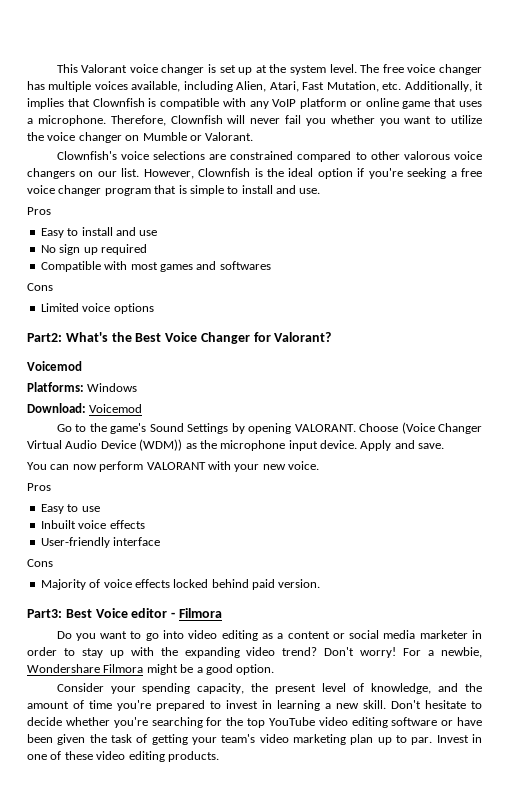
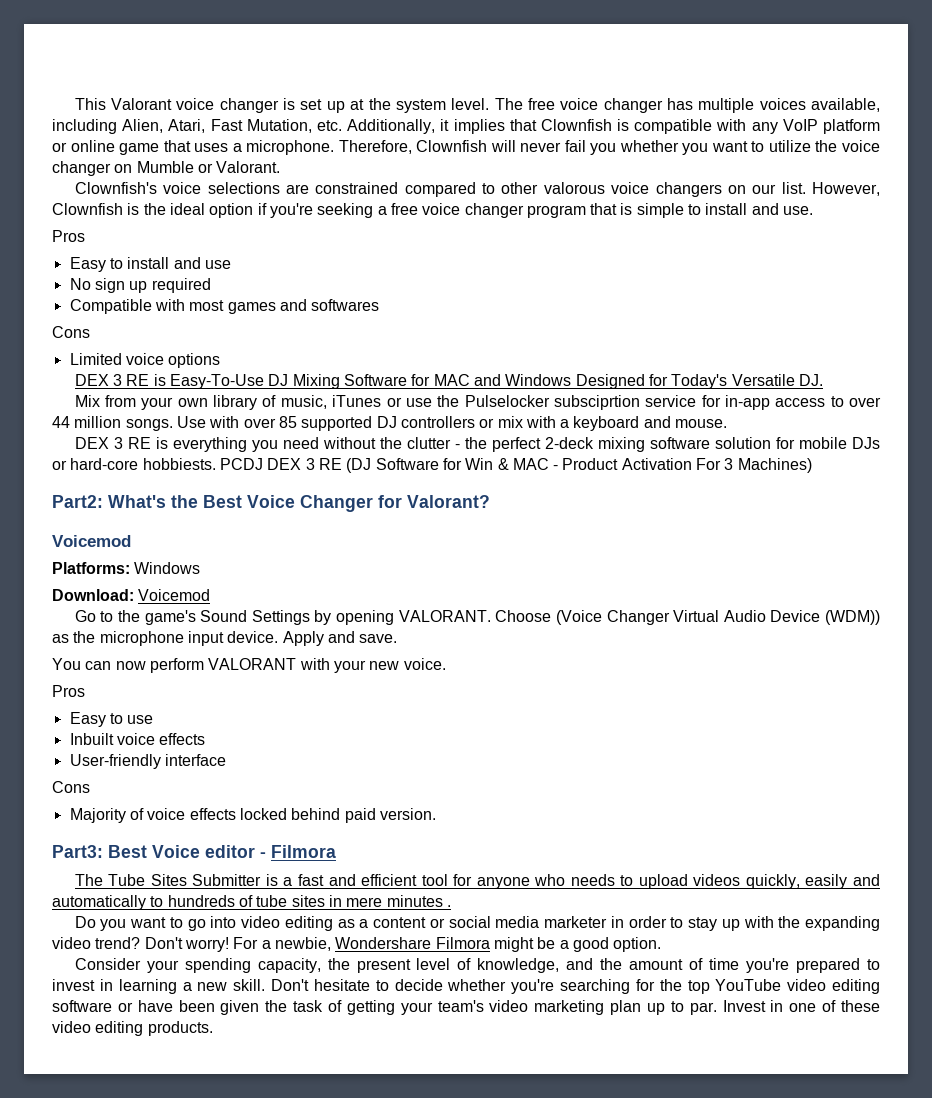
(154, 308) none -> [74,374,823,389] [74,395,882,410] [52,416,728,431] [74,437,880,452] [52,458,812,473] // DEX 3 RE is Easy-To-Use DJ Mixing Software for MAC and Windows Designed for Today's Versatile DJ. // Mix from your own library of music, iTunes or use the Pulselocker subsciprtion service for in-app access to over 44 million songs. Use with over 85 supported DJ controllers or mix with a keyboard and mouse. // DEX 3 RE is everything you need without the clutter - the perfect 2-deck mixing software solution for mobile DJs or hard-core hobbiests. PCDJ DEX 3 RE (DJ Software for Win & MAC - Product Activation For 3 Machines)
(222, 613) none -> [74,874,880,889] [52,895,451,910] // The Tube Sites Submitter is a fast and efficient tool for anyone who needs to upload videos quickly, easily and automatically to hundreds of tube sites in mere minutes .

